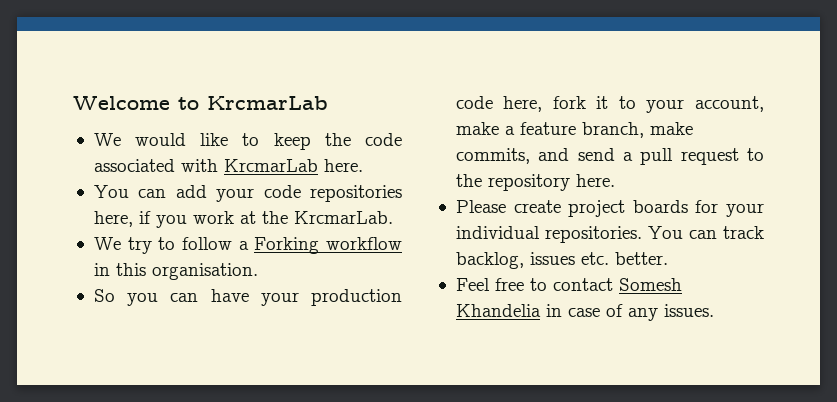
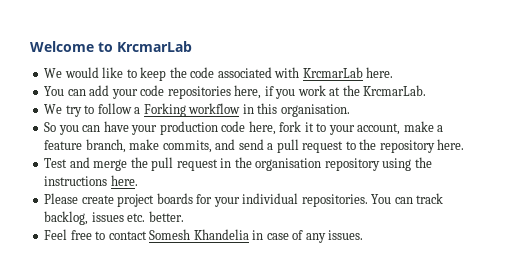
(615, 180) none -> [44,157,432,171] [44,175,138,186] // Test and merge the pull request in the organisation repository using the instructions here.

